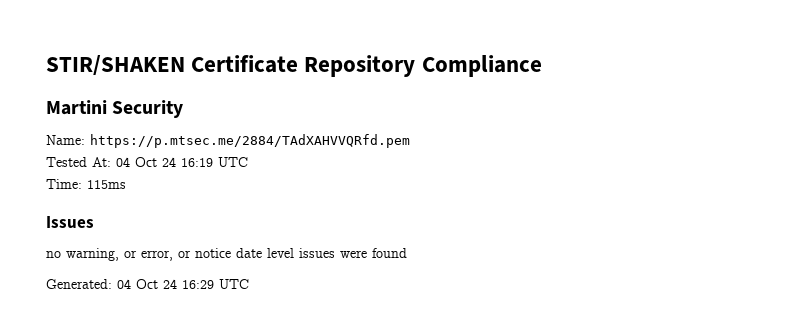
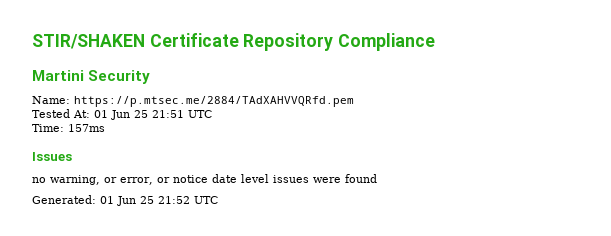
[116,157,213,167] 04 Oct 24 16:19 -> [94,110,184,120] 01 Jun 25 21:51
[87,180,126,189] 115ms -> [68,124,105,132] 157ms
[117,279,214,289] 04 Oct 24 16:29 -> [100,196,190,206] 01 Jun 25 21:52

